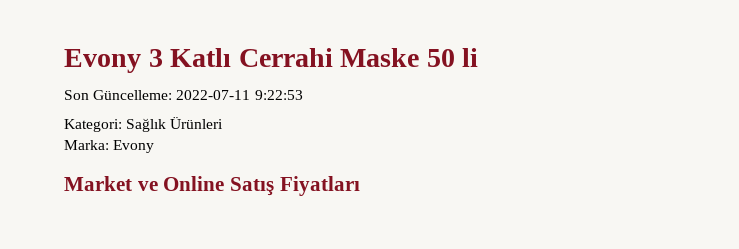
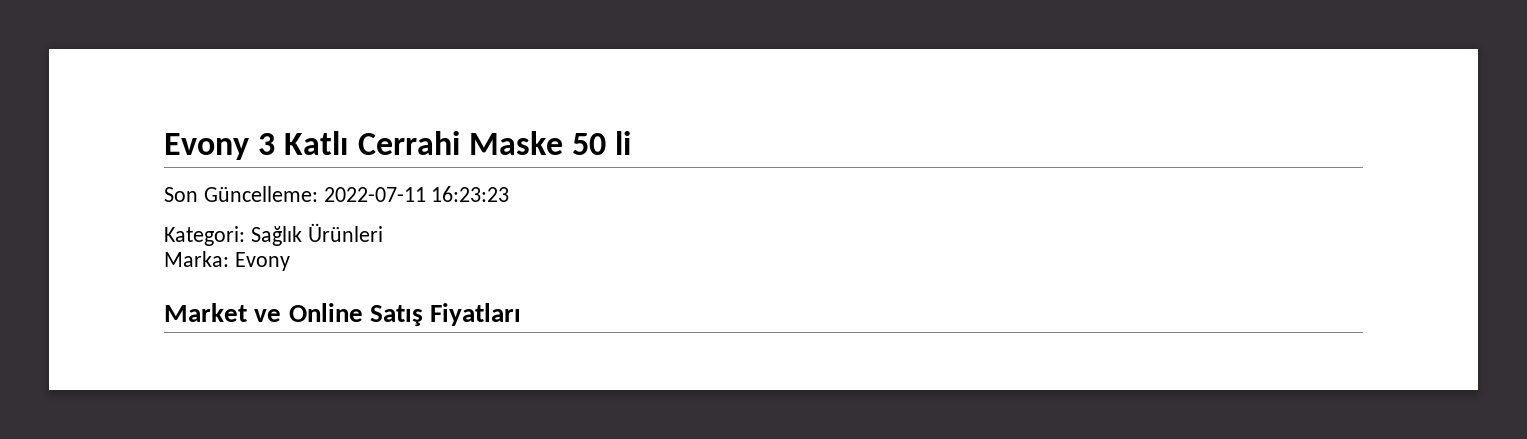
[254,90,303,100] 9:22:53 -> [431,186,510,202] 16:23:23

